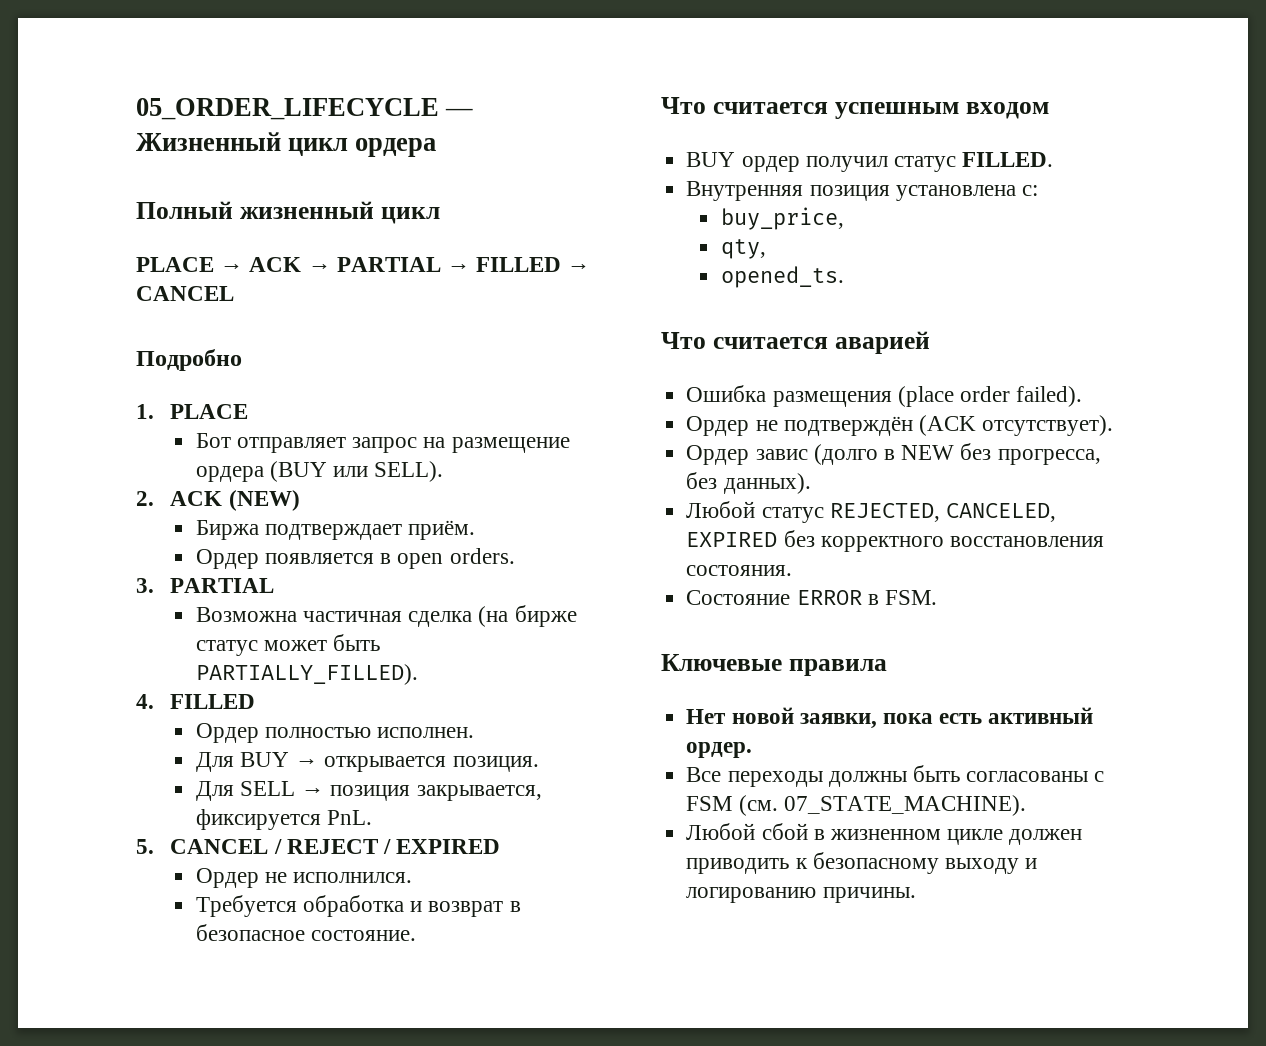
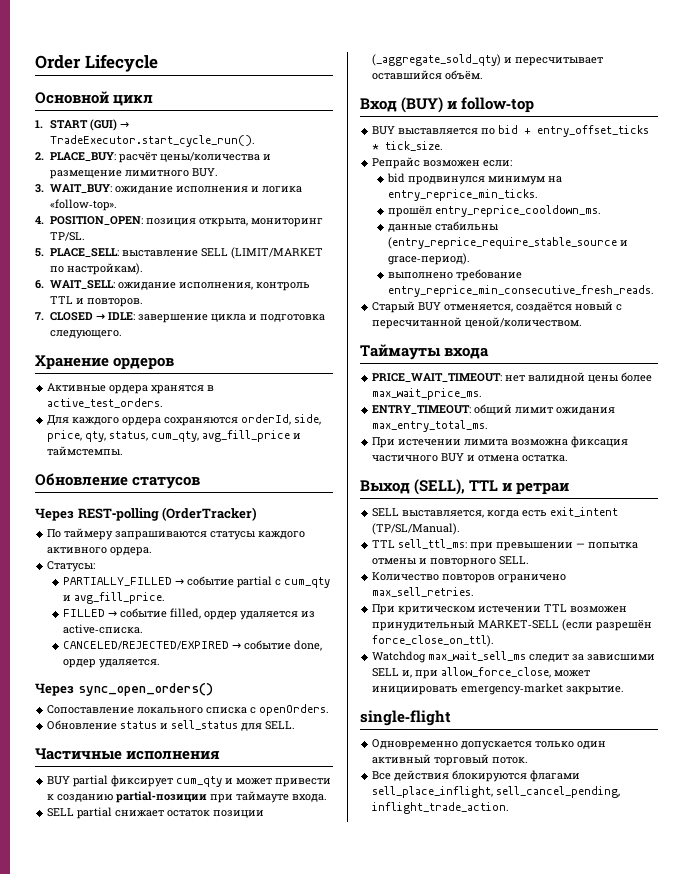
[136,98,474,120] [136,132,437,157] [136,201,440,224] [136,257,591,272] [136,286,234,301] [136,349,242,371] [136,404,249,419] [195,433,570,453] [195,461,444,482] [136,490,300,511] [195,520,476,540] [195,548,515,569] [136,578,275,593] [195,605,577,627] [195,634,381,656] [195,664,418,685] [136,694,256,709] [195,723,475,743] [195,752,539,772] [195,781,542,801] [195,809,372,830] [136,839,501,854] [195,868,413,888] [195,895,521,917] [195,924,416,941] [661,97,1049,119] [686,152,1054,172] [686,181,1038,201] [720,207,844,230] [720,239,766,259] [720,266,844,288] [661,331,930,354] [686,385,1083,407] [686,415,1114,436] [686,443,1101,465] [686,472,811,494] [686,501,1056,523] [686,530,1104,552] [686,565,793,576] [686,590,937,605] [661,654,887,676] [686,707,1094,729] [686,742,753,758] [686,765,1105,787] [686,795,1026,816] [686,823,1083,845] [686,852,1038,874] [686,887,916,903] 05_ORDER_LIFECYCLE — Жизненный цикл ордера // Полный жизненный цикл // PLACE → ACK → PARTIAL → FILLED → CANCEL // Подробно // 1. PLACE // Бот отправляет запрос на размещение ордера (BUY или SELL). // 2. ACK (NEW) // Биржа подтверждает приём. // Ордер появляется в open orders. // 3. PARTIAL // Возможна частичная сделка (на бирже статус может быть PARTIALLY_FILLED). // 4. FILLED // Ордер полностью исполнен. // Для BUY → открывается позиция. // Для SELL → позиция закрывается, фиксируется PnL. // 5. CANCEL / REJECT / EXPIRED // Ордер не исполнился. // Требуется обработка и возврат в безопасное состояние. // Что считается успешным входом // BUY ордер получил статус FILLED. // Внутренняя позиция установлена с: // buy_price, // qty, // opened_ts. // Что считается аварией // Ошибка размещения (place order failed). // Ордер не подтверждён (ACK отсутствует). // Ордер завис (долго в NEW без прогресса, без данных). // Любой статус REJECTED, CANCELED, EXPIRED без корректного восстановления состояния. // Состояние ERROR в FSM. // Ключевые правила // Нет новой заявки, пока есть активный ордер. // Все переходы должны быть согласованы с FSM (см. 07_STATE_MACHINE). // Любой сбой в жизненном цикле должен приводить к безопасному выходу и логированию причины. -> [35,54,158,72] [35,91,154,106] [35,119,130,131] [50,135,256,147] [35,152,272,163] [50,168,219,179] [35,184,303,194] [50,199,118,211] [35,216,324,227] [50,232,86,241] [35,247,324,259] [50,263,144,275] [35,280,311,291] [50,296,144,307] [35,312,326,323] [50,330,123,339] [35,355,175,370] [47,383,215,394] [47,398,164,408] [47,414,322,426] [47,430,302,442] [47,446,124,456] [35,473,201,489] [35,507,258,521] [47,528,306,540] [47,547,153,556] [47,561,96,572] [62,576,330,588] [62,592,165,604] [62,608,315,620] [62,624,143,634] [62,640,322,651] [62,659,160,668] [35,683,213,696] [47,704,330,716] [47,720,296,731] [35,748,221,760] [47,775,332,787] [47,791,328,803] [47,807,265,819] [372,54,604,66] [372,70,484,80] [360,97,535,113] [372,125,650,137] [372,141,444,151] [372,157,513,169] [386,173,562,185] [387,189,538,201] [387,205,601,217] [387,221,498,232] [387,237,628,249] [387,253,470,265] [387,269,522,281] [387,285,654,297] [372,301,623,313] [372,317,583,329] [360,344,490,360] [372,372,653,383] [372,388,483,400] [372,404,616,415] [372,420,489,432] [372,436,629,448] [372,453,569,462] [360,479,570,495] [372,507,619,518] [372,523,461,535] [372,539,639,551] [372,556,530,567] [372,572,567,583] [372,587,475,597] [372,604,628,615] [372,619,653,631] [372,635,495,647] [372,651,656,663] [372,667,591,679] [372,683,625,695] [360,710,451,726] [372,739,607,750] [372,754,529,766] [372,770,581,782] [372,786,621,798] [372,802,510,814] Order Lifecycle // Основной цикл // 1. START (GUI) → TradeExecutor.start_cycle_run(). // 2. PLACE_BUY: расчёт цены/количества и размещение лимитного BUY. // 3. WAIT_BUY: ожидание исполнения и логика «follow‑top». // 4. POSITION_OPEN: позиция открыта, мониторинг TP/SL. // 5. PLACE_SELL: выставление SELL (LIMIT/MARKET по настройкам). // 6. WAIT_SELL: ожидание исполнения, контроль TTL и повторов. // 7. CLOSED → IDLE: завершение цикла и подготовка следующего. // Хранение ордеров // Активные ордера хранятся в active_test_orders. // Для каждого ордера сохраняются orderId, side, price, qty, status, cum_qty, avg_fill_price и таймстемпы. // Обновление статусов // Через REST‑polling (OrderTracker) // По таймеру запрашиваются статусы каждого активного ордера. // Статусы: // PARTIALLY_FILLED → событие partial с cum_qty и avg_fill_price. // FILLED → событие filled, ордер удаляется из active‑списка. // CANCELED/REJECTED/EXPIRED → событие done, ордер удаляется. // Через sync_open_orders() // Сопоставление локального списка с openOrders. // Обновление status и sell_status для SELL. // Частичные исполнения // BUY partial фиксирует cum_qty и может привести к созданию partial‑позиции при таймауте входа. // SELL partial снижает остаток позиции (_aggregate_sold_qty) и пересчитывает оставшийся объём. // Вход (BUY) и follow‑top // BUY выставляется по bid + entry_offset_ticks * tick_size. // Репрайс возможен если: // bid продвинулся минимум на entry_reprice_min_ticks. // прошёл entry_reprice_cooldown_ms. // данные стабильны (entry_reprice_require_stable_source и grace‑период). // выполнено требование entry_reprice_min_consecutive_fresh_reads. // Старый BUY отменяется, создаётся новый с пересчитанной ценой/количеством. // Таймауты входа // PRICE_WAIT_TIMEOUT: нет валидной цены более max_wait_price_ms. // ENTRY_TIMEOUT: общий лимит ожидания max_entry_total_ms. // При истечении лимита возможна фиксация частичного BUY и отмена остатка. // Выход (SELL), TTL и ретраи // SELL выставляется, когда есть exit_intent (TP/SL/Manual). // TTL sell_ttl_ms: при превышении — попытка отмены и повторного SELL. // Количество повторов ограничено max_sell_retries. // При критическом истечении TTL возможен принудительный MARKET‑SELL (если разрешён force_close_on_ttl). // Watchdog max_wait_sell_ms следит за зависшими SELL и, при allow_force_close, может инициировать emergency‑market закрытие. // single‑flight // Одновременно допускается только один активный торговый поток. // Все действия блокируются флагами sell_place_inflight, sell_cancel_pending, inflight_trade_action.

